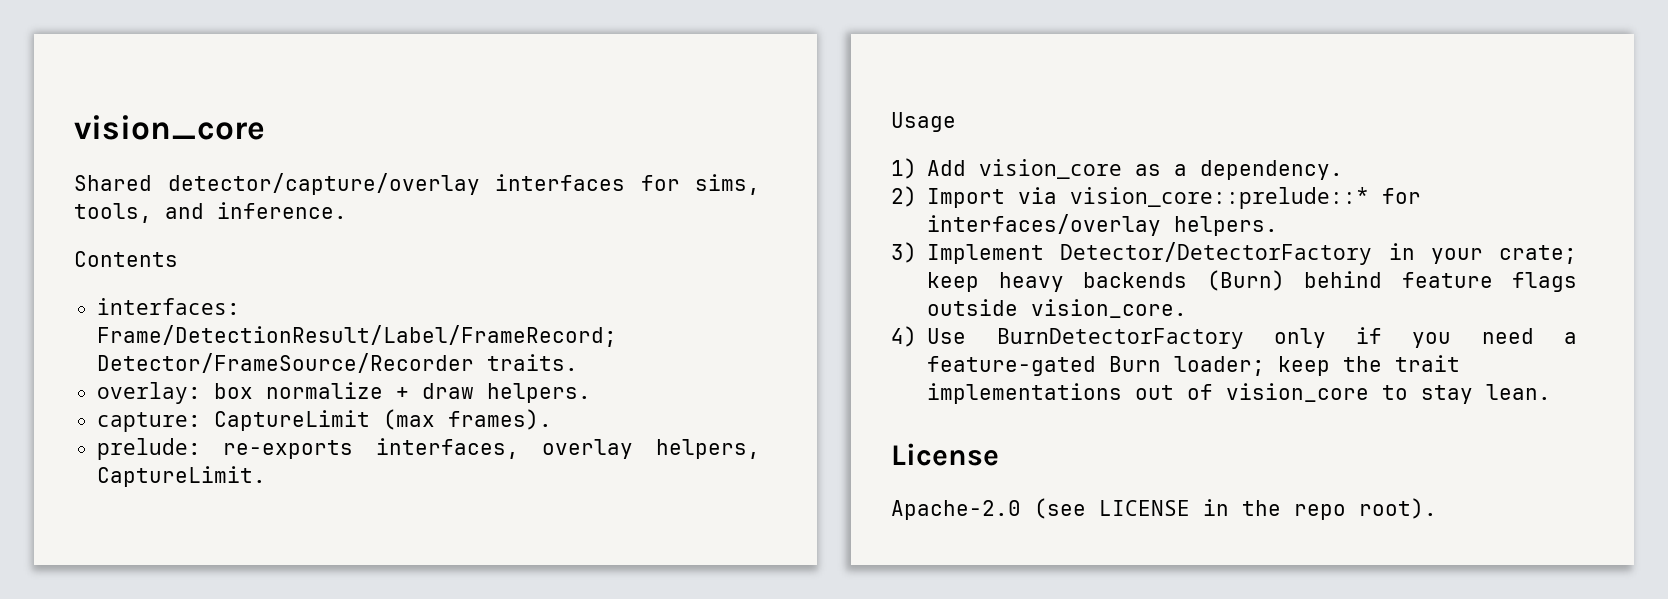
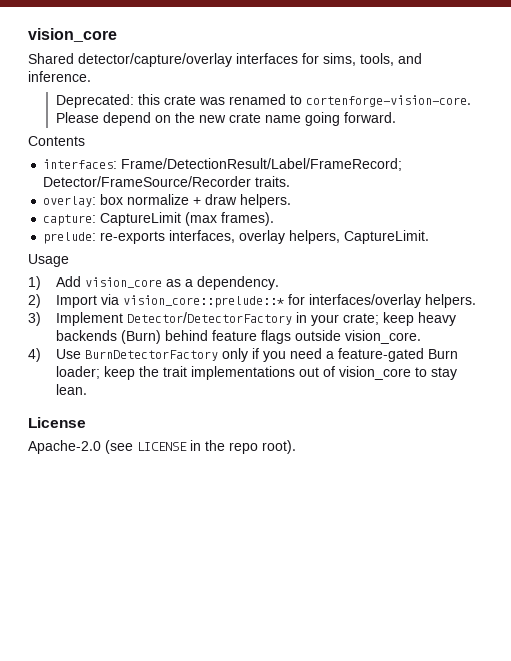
(347, 210) none -> [55,94,471,108] [55,112,396,126] // Deprecated: this crate was renamed to cortenforge-vision-core. Please depend on the new crate name going forward.

